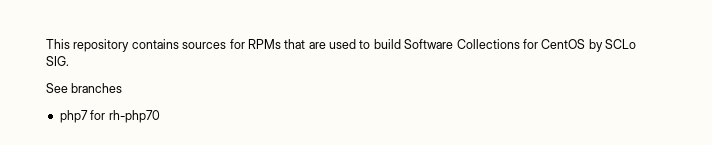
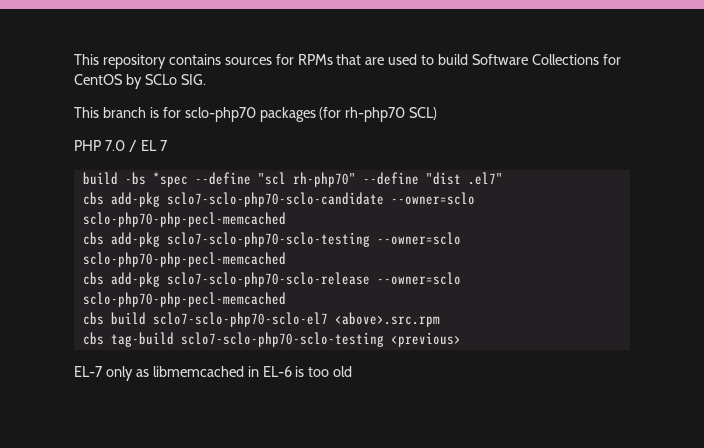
[46,83,123,93] [59,110,160,123] See branches // php7 for rh-php70 -> [74,107,438,122] [74,140,168,152] [82,172,503,187] [82,192,475,207] [82,212,286,227] [82,232,461,247] [82,252,286,267] [82,272,461,287] [82,292,286,307] [82,312,440,327] [82,332,461,347] [74,366,353,381] This branch is for sclo-php70 packages (for rh-php70 SCL) // PHP 7.0 / EL 7 // build -bs *spec --define "scl rh-php70" --define "dist .el7" // cbs add-pkg sclo7-sclo-php70-sclo-candidate --owner=sclo sclo-php70-php-pecl-memcached // cbs add-pkg sclo7-sclo-php70-sclo-testing --owner=sclo sclo-php70-php-pecl-memcached // cbs add-pkg sclo7-sclo-php70-sclo-release --owner=sclo sclo-php70-php-pecl-memcached // cbs build sclo7-sclo-php70-sclo-el7 <above>.src.rpm // cbs tag-build sclo7-sclo-php70-sclo-testing <previous> // EL-7 only as libmemcached in EL-6 is too old

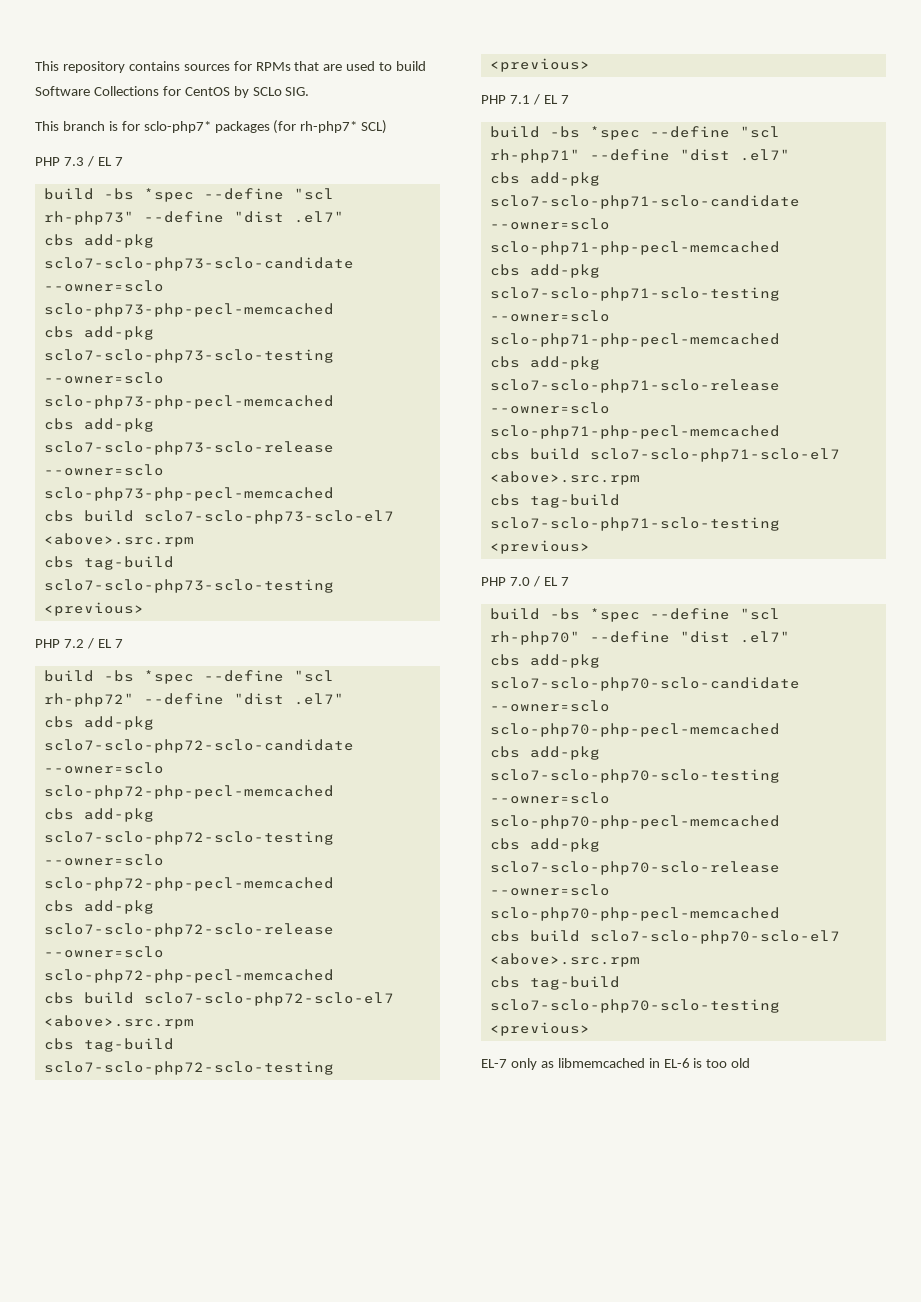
[184,107,256,122] sclo-php70 -> [143,121,211,133] sclo-php7*
[345,107,406,122] rh-php70 -> [300,121,358,133] rh-php7*
(438, 113) none -> [35,156,123,167] [43,188,334,202] [43,211,344,225] [43,234,154,248] [43,257,354,271] [43,280,164,292] [43,303,334,317] [43,326,154,340] [43,349,334,363] [43,372,164,384] [43,395,334,409] [43,418,154,432] [43,441,334,455] [43,464,164,476] [43,487,334,501] [43,510,394,524] [43,533,194,547] [43,556,174,570] [43,579,334,593] [43,602,144,616] [35,638,123,649] [43,670,334,684] [43,693,344,707] [43,716,154,730] [43,739,354,753] [43,762,164,774] [43,785,334,799] [43,808,154,822] [43,831,334,845] [43,854,164,866] [43,877,334,891] [43,900,154,914] [43,923,334,937] [43,946,164,958] [43,969,334,983] [43,992,394,1006] [43,1015,194,1029] [43,1038,174,1052] [43,1061,334,1075] [489,58,590,72] [481,94,569,105] [489,126,780,140] [489,149,790,163] [489,172,600,186] [489,195,800,209] [489,218,610,230] [489,241,780,255] [489,264,600,278] [489,287,780,301] [489,310,610,322] [489,333,780,347] [489,356,600,370] [489,379,780,393] [489,402,610,414] [489,425,780,439] [489,448,840,462] [489,471,640,485] [489,494,620,508] [489,517,780,531] [489,540,590,554] // PHP 7.3 / EL 7 // build -bs *spec --define "scl rh-php73" --define "dist .el7" // cbs add-pkg sclo7-sclo-php73-sclo-candidate --owner=sclo sclo-php73-php-pecl-memcached // cbs add-pkg sclo7-sclo-php73-sclo-testing --owner=sclo sclo-php73-php-pecl-memcached // cbs add-pkg sclo7-sclo-php73-sclo-release --owner=sclo sclo-php73-php-pecl-memcached // cbs build sclo7-sclo-php73-sclo-el7 <above>.src.rpm // cbs tag-build sclo7-sclo-php73-sclo-testing <previous> // PHP 7.2 / EL 7 // build -bs *spec --define "scl rh-php72" --define "dist .el7" // cbs add-pkg sclo7-sclo-php72-sclo-candidate --owner=sclo sclo-php72-php-pecl-memcached // cbs add-pkg sclo7-sclo-php72-sclo-testing --owner=sclo sclo-php72-php-pecl-memcached // cbs add-pkg sclo7-sclo-php72-sclo-release --owner=sclo sclo-php72-php-pecl-memcached // cbs build sclo7-sclo-php72-sclo-el7 <above>.src.rpm // cbs tag-build sclo7-sclo-php72-sclo-testing <previous> // PHP 7.1 / EL 7 // build -bs *spec --define "scl rh-php71" --define "dist .el7" // cbs add-pkg sclo7-sclo-php71-sclo-candidate --owner=sclo sclo-php71-php-pecl-memcached // cbs add-pkg sclo7-sclo-php71-sclo-testing --owner=sclo sclo-php71-php-pecl-memcached // cbs add-pkg sclo7-sclo-php71-sclo-release --owner=sclo sclo-php71-php-pecl-memcached // cbs build sclo7-sclo-php71-sclo-el7 <above>.src.rpm // cbs tag-build sclo7-sclo-php71-sclo-testing <previous>

